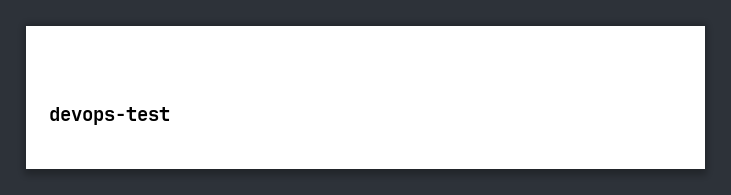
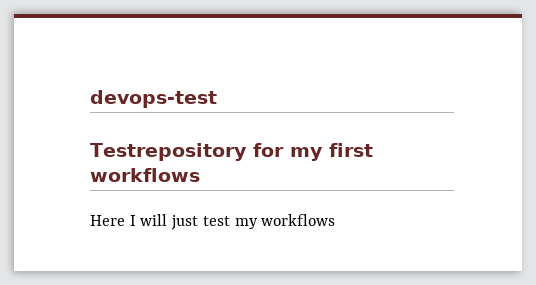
(170, 116) none -> [90,143,373,161] [90,168,200,182] [90,214,336,230] // Testrepository for my first workflows // Here I will just test my workflows

